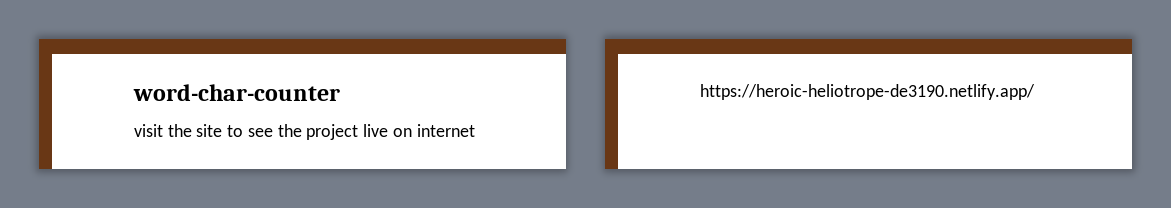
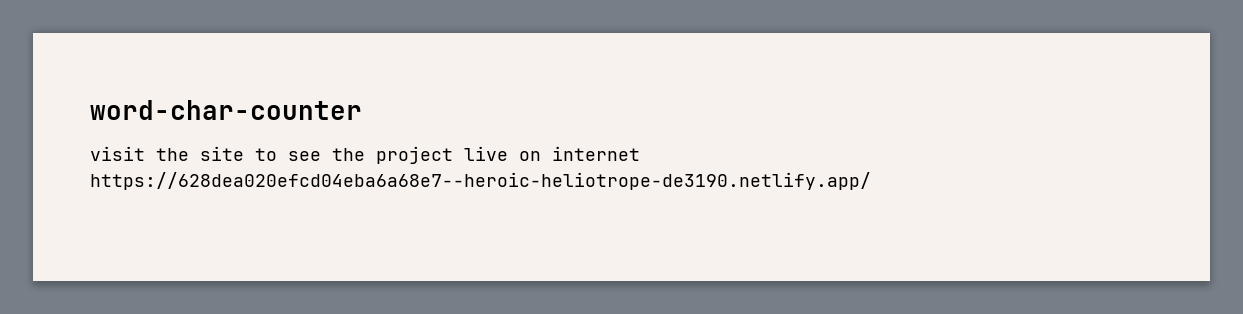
[700,84,1035,100] https://heroic-heliotrope-de3190.netlify.app/ -> [90,172,871,190] https://628dea020efcd04eba6a68e7--heroic-heliotrope-de3190.netlify.app/

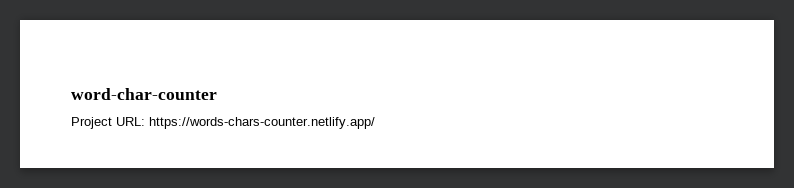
[90,146,640,164] [90,172,871,190] visit the site to see the project live on internet https://628dea020efcd04eba6a68e7--heroic-heliotrope-de3190.netlify.app/ -> [71,117,375,129] Project URL: https://words-chars-counter.netlify.app/

